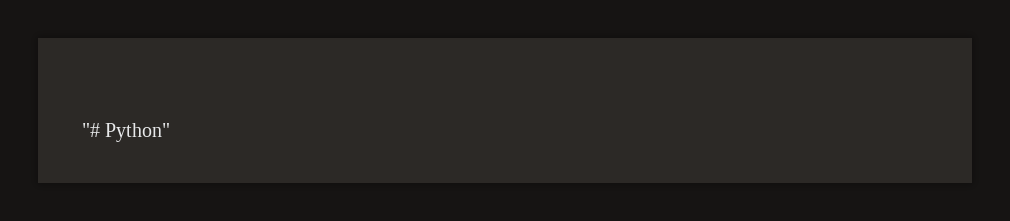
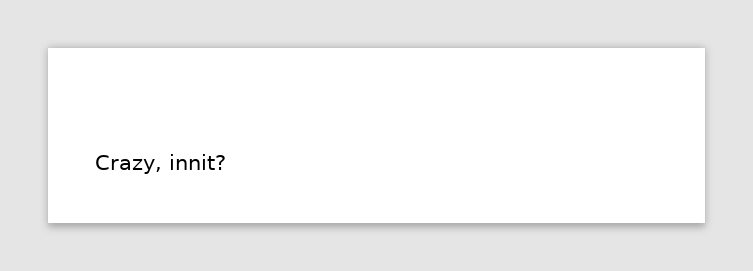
[82,123,171,142] "# Python" -> [95,154,226,174] Crazy, innit?

